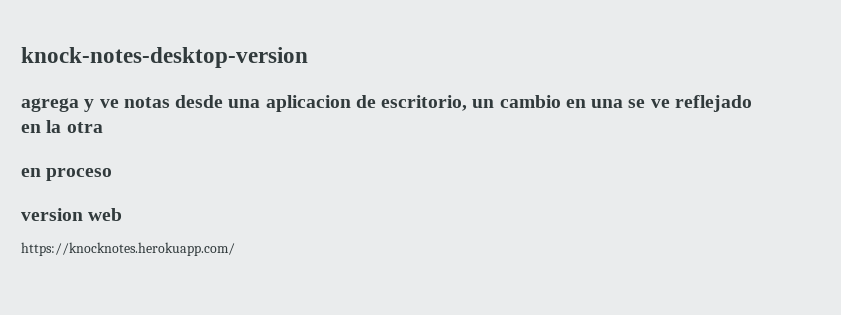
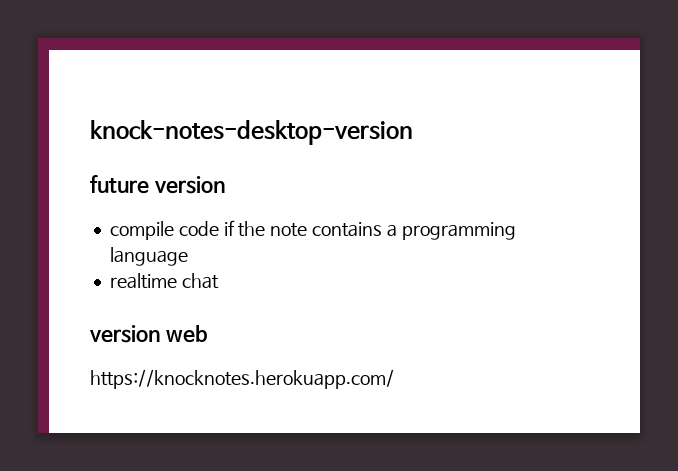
[21,95,752,112] [21,120,103,133] [21,168,113,181] agrega y ve notas desde una aplicacion de escritorio, un cambio en una se ve reflejado en la otra // en proceso -> [90,175,225,194] [109,220,516,240] [109,247,188,266] [109,273,219,289] future version // compile code if the note contains a programming language // realtime chat

